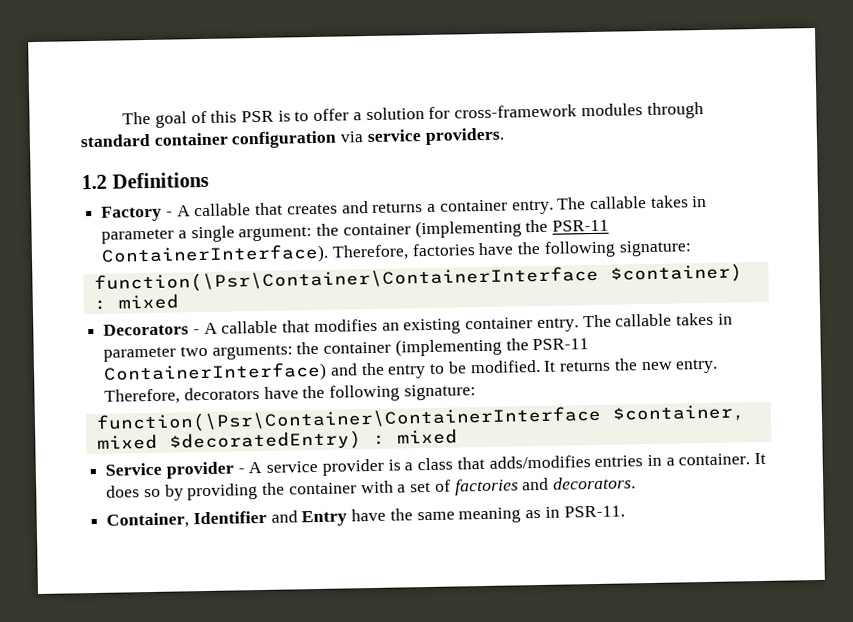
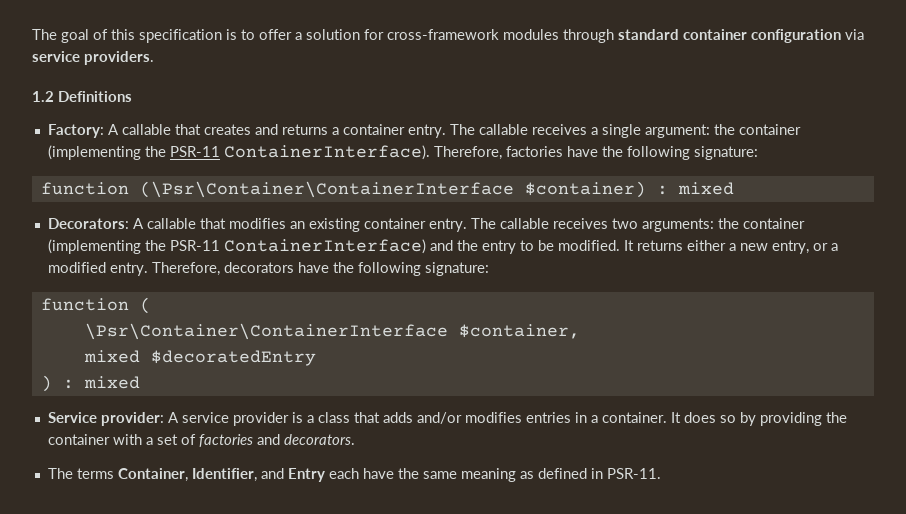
[241,110,275,123] PSR -> [139,29,222,43] specification
[101,205,173,222] Factory - -> [47,124,104,138] Factory:
[649,195,708,208] [101,228,175,244] takes in parameter -> [531,124,587,135] receives
[93,265,599,293] function(\Psr\Container\ContainerInterface -> [40,181,514,198] function (\Psr\Container\ContainerInterface
[103,323,200,336] Decorators - -> [47,218,129,229] Decorators:
[675,312,733,326] [103,346,177,362] takes in parameter -> [552,218,608,229] receives
[613,358,673,371] the new -> [686,240,838,254] [47,262,106,273] either a new entry, or a modified
[95,404,746,433] [96,430,362,452] function(\Psr\Container\ContainerInterface $container, mixed $decoratedEntry) -> [40,297,151,314] [84,323,580,340] [83,350,316,366] [40,375,52,392] function ( // \Psr\Container\ContainerInterface $container, // mixed $decoratedEntry // )
[165,461,245,479] provider - -> [100,412,164,426] provider:
[488,455,591,469] adds/modifies -> [382,412,522,424] adds and/or modifies
[106,510,267,529] Container, Identifier -> [47,468,257,482] The terms Container, Identifier,
(348, 518) none -> [328,468,359,479] each
(542, 514) none -> [537,468,587,479] defined

